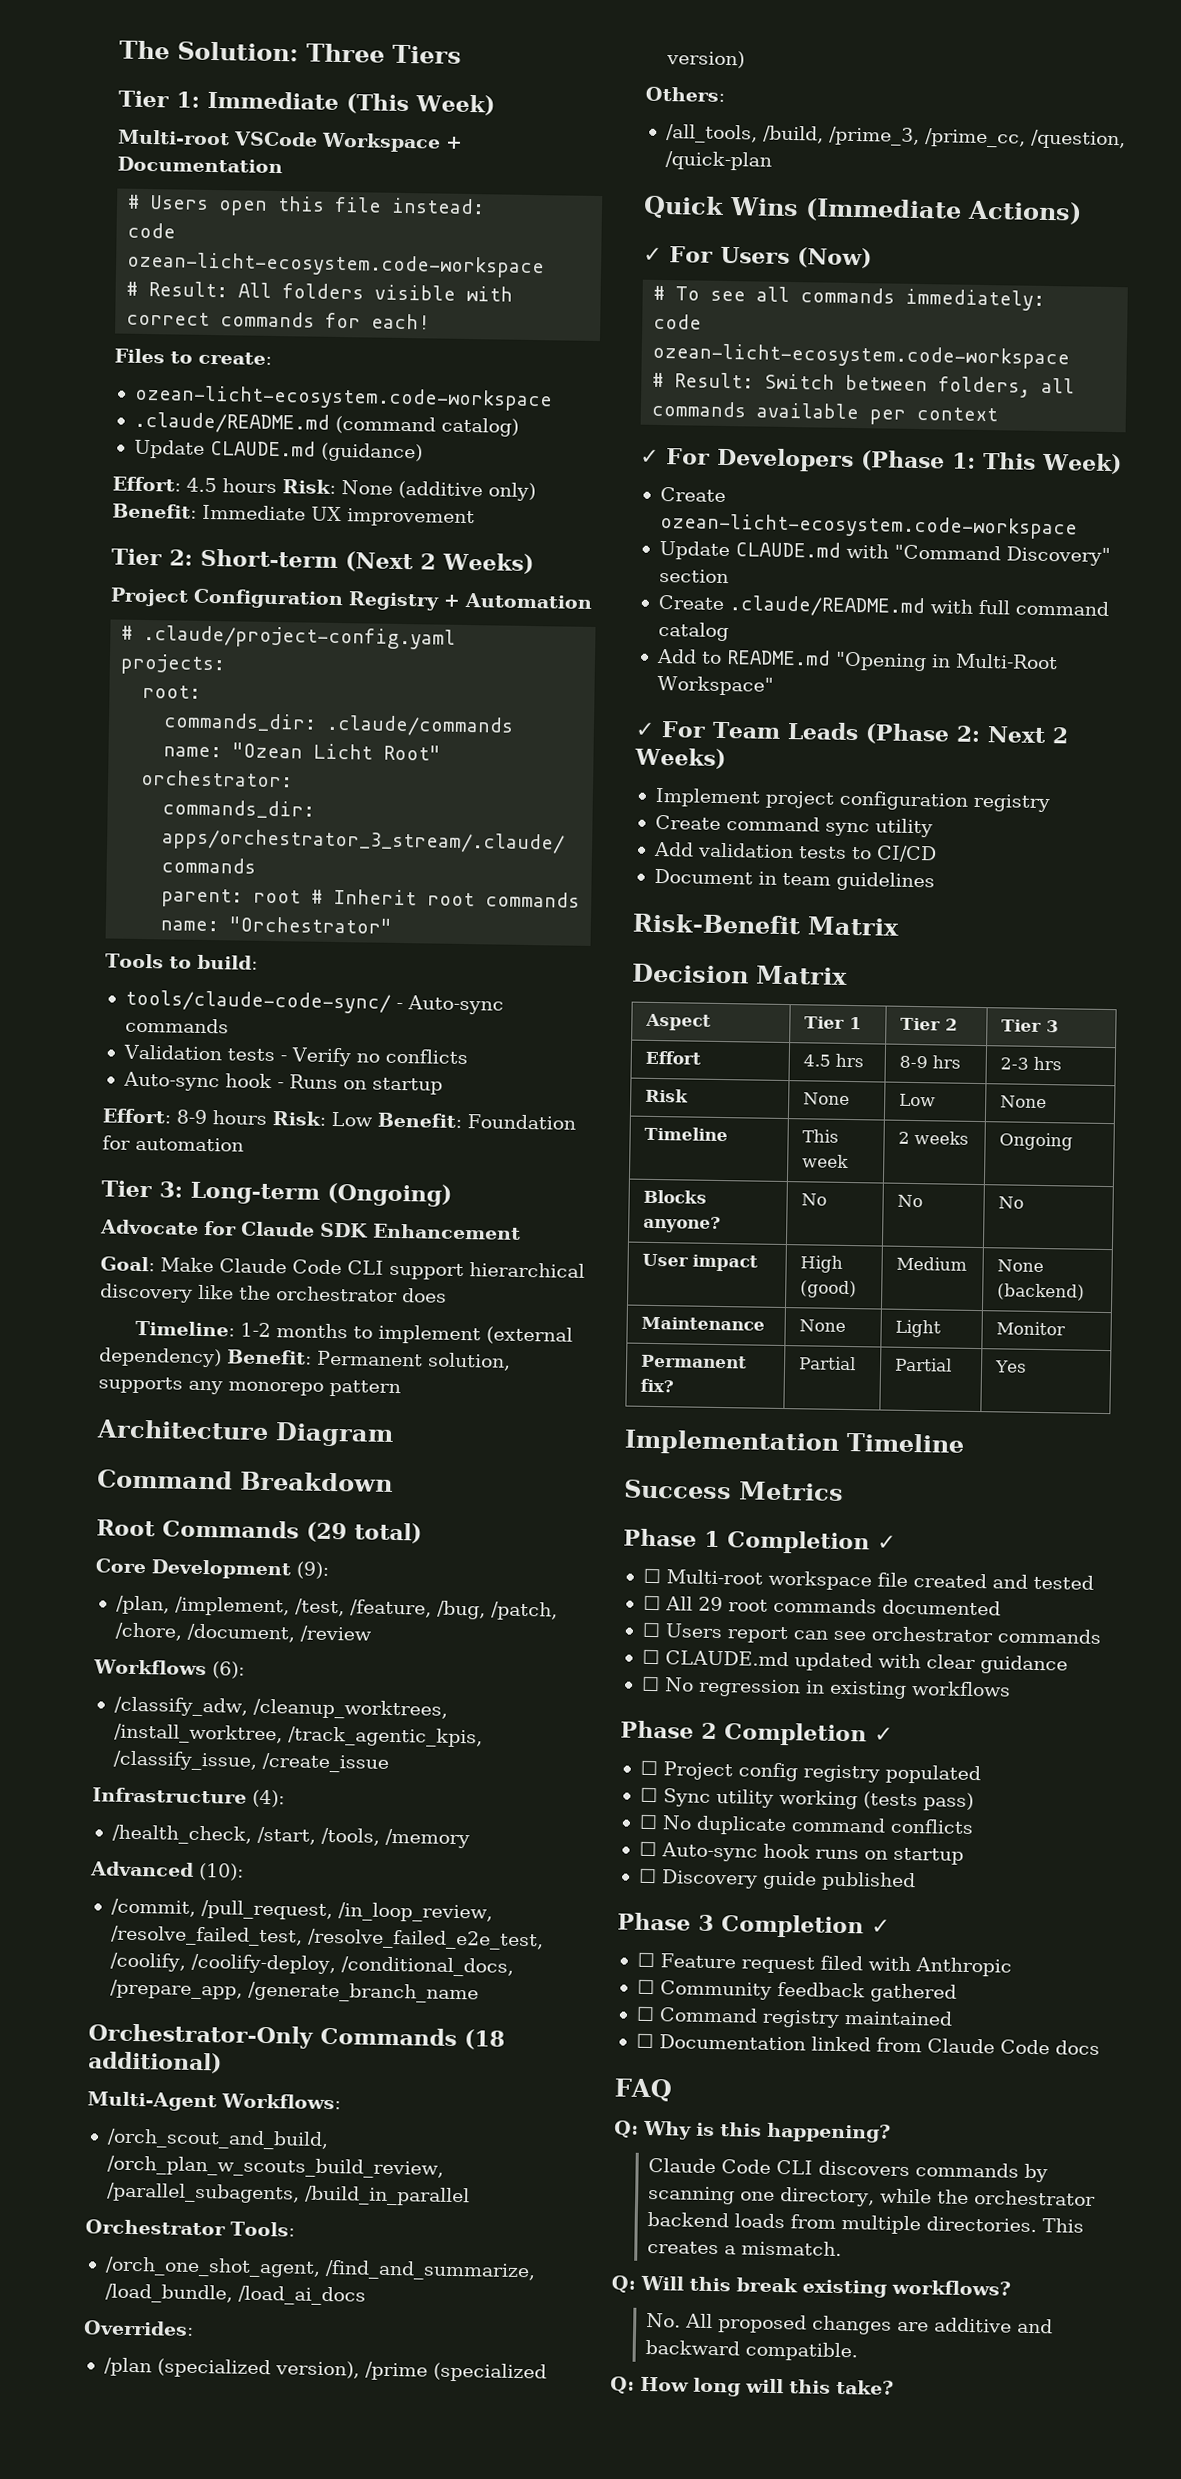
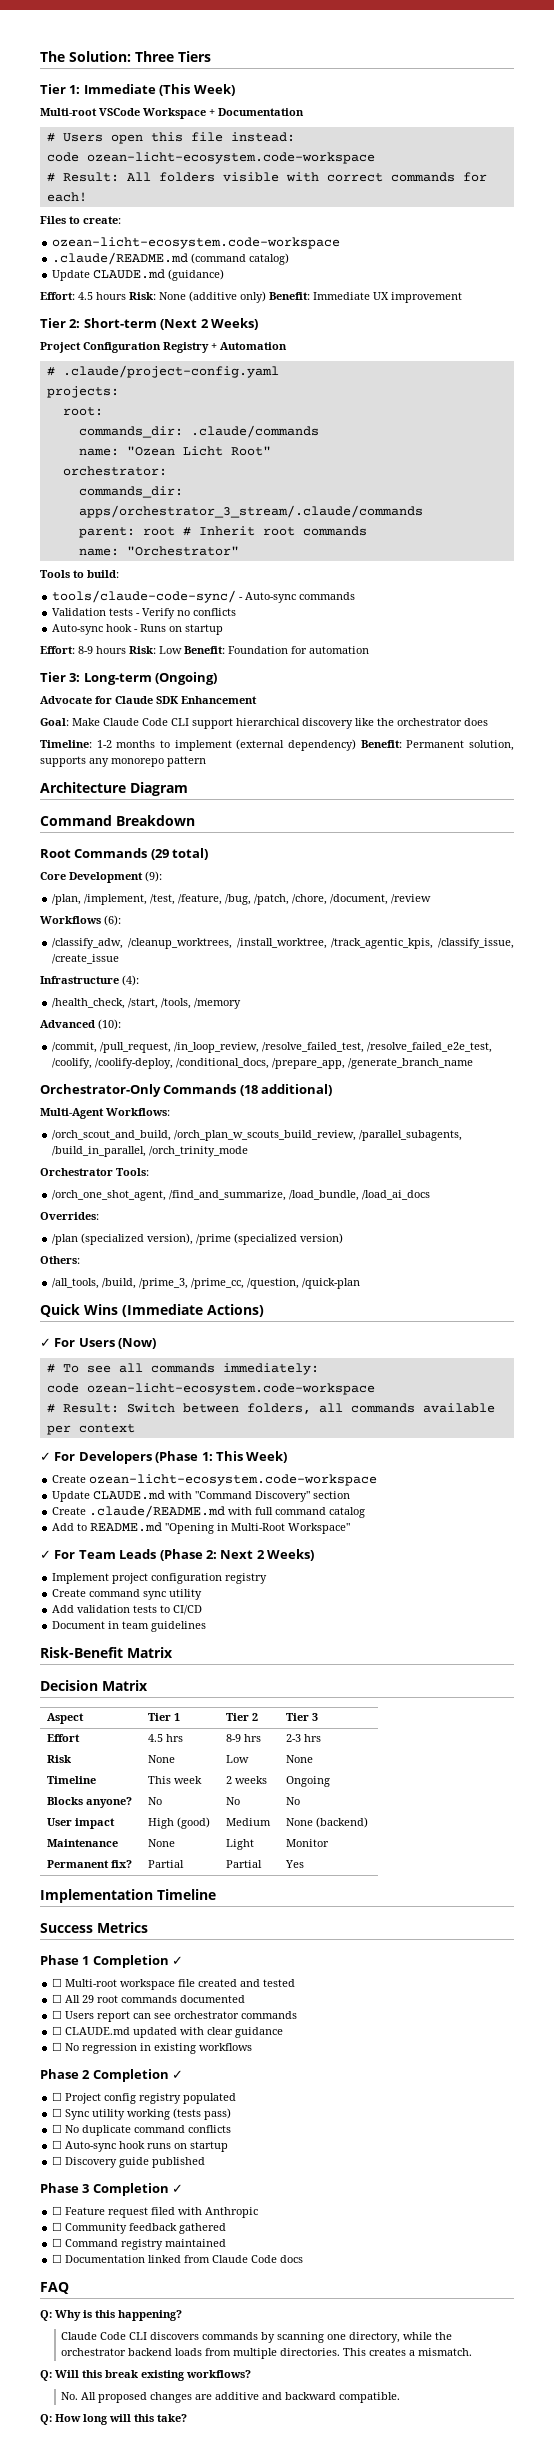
[303,2185,470,2207] /build_in_parallel -> [52,1146,249,1157] /build_in_parallel, /orch_trinity_mode

